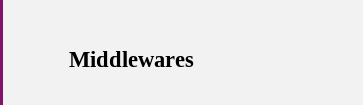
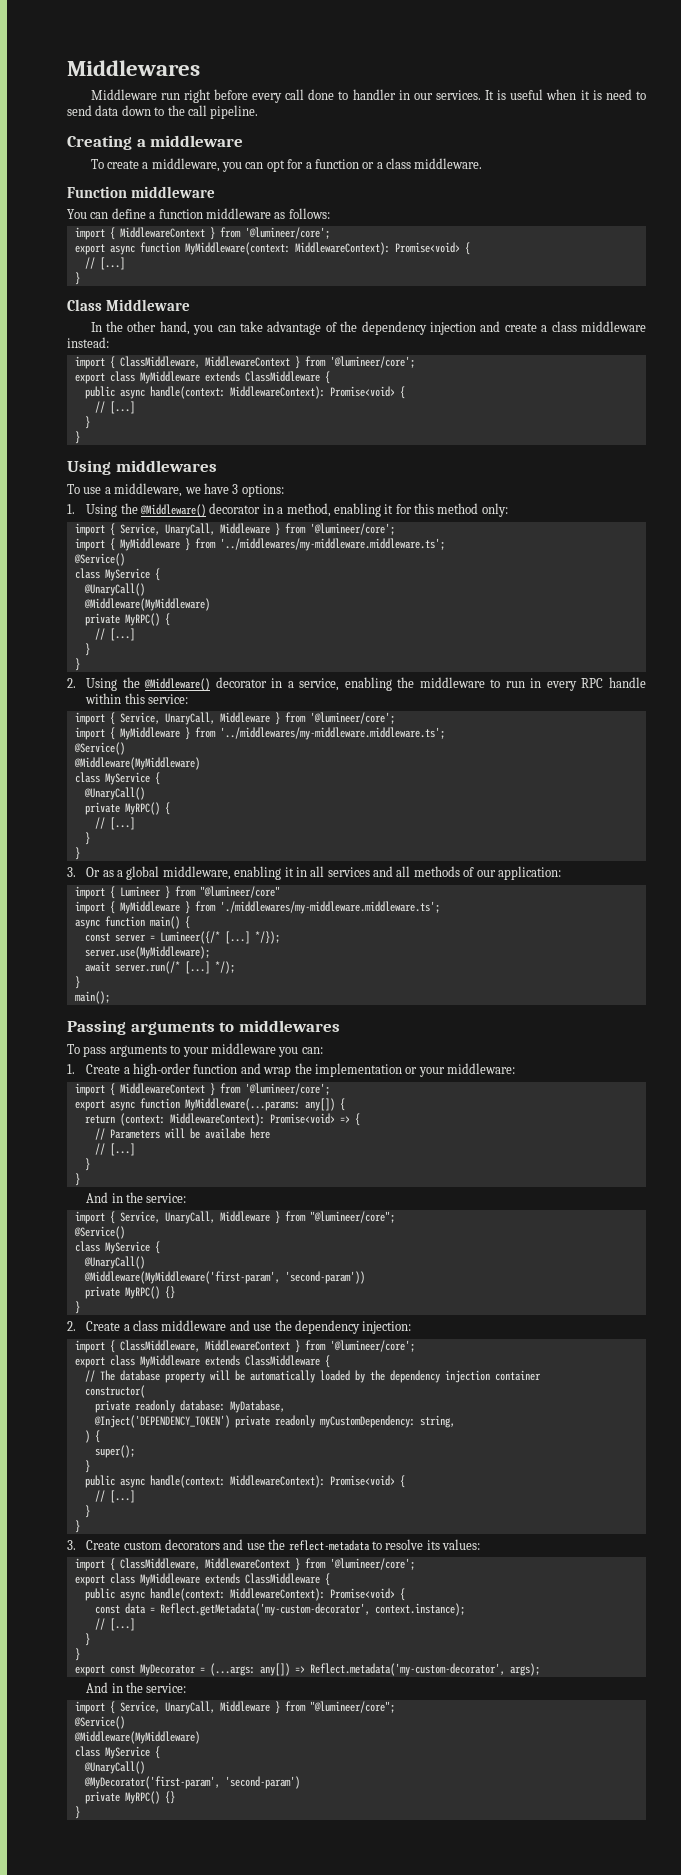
(194, 59) none -> [90,89,646,103] [67,105,259,119] [67,135,244,150] [90,158,483,172] [67,186,215,198] [67,208,330,219] [74,227,330,240] [74,242,470,255] [84,257,125,270] [74,272,80,285] [67,299,190,311] [90,321,646,335] [67,337,109,348] [74,356,415,369] [74,371,330,384] [84,386,405,399] [94,401,135,414] [84,416,90,429] [74,431,80,444] [67,460,217,475] [67,483,284,497] [67,503,508,517] [74,523,395,536] [74,538,445,551] [73,553,125,566] [74,568,160,581] [83,583,145,596] [83,598,210,611] [84,613,170,626] [94,628,135,641] [84,643,90,656] [74,658,80,671] [67,677,646,691] [85,693,189,704] [74,712,395,725] [74,727,445,740] [73,742,125,755] [73,757,200,770] [74,772,160,785] [83,787,145,800] [84,802,170,815] [94,817,135,830] [84,832,90,845] [74,847,80,860] [67,866,561,880] [74,886,280,899] [74,901,440,914] [74,916,190,929] [84,931,280,944] [84,946,210,959] [84,961,235,974] [74,976,80,989] [74,991,110,1004] [67,1020,340,1035] [67,1043,323,1057] [67,1063,516,1077] [74,1083,330,1096] [74,1098,345,1111] [84,1113,360,1126] [94,1128,270,1140] [94,1143,135,1156] [84,1158,90,1171] [74,1173,80,1186] [86,1192,187,1203] [74,1211,395,1224] [73,1226,125,1239] [74,1241,160,1254] [83,1256,145,1269] [83,1271,365,1284] [84,1286,175,1299] [74,1301,80,1314] [67,1320,412,1334] [74,1340,415,1353] [74,1355,330,1368] [84,1370,541,1383] [84,1385,145,1398] [94,1400,285,1413] [93,1415,455,1428] [84,1430,100,1443] [94,1445,135,1458] [84,1460,90,1473] [84,1475,405,1488] [94,1490,135,1503] [84,1505,90,1518] [74,1520,80,1533] [67,1539,481,1551] [74,1558,415,1571] [74,1573,330,1586] [84,1588,405,1601] [94,1603,465,1616] [94,1618,135,1631] [84,1633,90,1646] [74,1648,80,1661] [74,1663,540,1676] [86,1682,187,1693] [74,1701,395,1714] [73,1716,125,1729] [73,1731,200,1744] [74,1746,160,1759] [83,1761,145,1774] [83,1776,300,1789] [84,1791,175,1804] [74,1806,80,1819] // Middleware run right before every call done to handler in our services. It is useful when it is need to send data down to the call pipeline. // Creating a middleware // To create a middleware, you can opt for a function or a class middleware. // Function middleware // You can define a function middleware as follows: // import { MiddlewareContext } from '@lumineer/core'; // export async function MyMiddleware(context: MiddlewareContext): Promise<void> { // // [...] // } // Class Middleware // In the other hand, you can take advantage of the dependency injection and create a class middleware instead: // import { ClassMiddleware, MiddlewareContext } from '@lumineer/core'; // export class MyMiddleware extends ClassMiddleware { // public async handle(context: MiddlewareContext): Promise<void> { // // [...] // } // } // Using middlewares // To use a middleware, we have 3 options: // 1. Using the @Middleware() decorator in a method, enabling it for this method only: // import { Service, UnaryCall, Middleware } from '@lumineer/core'; // import { MyMiddleware } from '../middlewares/my-middleware.middleware.ts'; // @Service() // class MyService { // @UnaryCall() // @Middleware(MyMiddleware) // private MyRPC() { // // [...] // } // } // 2. Using the @Middleware() decorator in a service, enabling the middleware to run in every RPC handle within this service: // import { Service, UnaryCall, Middleware } from '@lumineer/core'; // import { MyMiddleware } from '../middlewares/my-middleware.middleware.ts'; // @Service() // @Middleware(MyMiddleware) // class MyService { // @UnaryCall() // private MyRPC() { // // [...] // } // } // 3. Or as a global middleware, enabling it in all services and all methods of our application: // import { Lumineer } from "@lumineer/core" // import { MyMiddleware } from './middlewares/my-middleware.middleware.ts'; // async function main() { // const server = Lumineer({/* [...] */}); // server.use(MyMiddleware); // await server.run(/* [...] */); // } // main(); // Passing arguments to middlewares // To pass arguments to your middleware you can: // 1. Create a high-order function and wrap the implementation or your middleware: // import { MiddlewareContext } from '@lumineer/core'; // export async function MyMiddleware(...params: any[]) { // return (context: MiddlewareContext): Promise<void> => { // // Parameters will be availabe here // // [...] // } // } // And in the service: // import { Service, UnaryCall, Middleware } from "@lumineer/core"; // @Service() // class MyService { // @UnaryCall() // @Middleware(MyMiddleware('first-param', 'second-param')) // private MyRPC() {} // } // 2. Create a class middleware and use the dependency injection: // import { ClassMiddleware, MiddlewareContext } from '@lumineer/core'; // export class MyMiddleware extends ClassMiddleware { // // The database property will be automatically loaded by the dependency injection container // constructor( // private readonly database: MyDatabase, // @Inject('DEPENDENCY_TOKEN') private readonly myCustomDependency: string, // ) { // super(); // } // public async handle(context: MiddlewareContext): Promise<void> { // // [...] // } // } // 3. Create custom decorators and use the reflect-metadata to resolve its values: // import { ClassMiddleware, MiddlewareContext } from '@lumineer/core'; // export class MyMiddleware extends ClassMiddleware { // public async handle(context: MiddlewareContext): Promise<void> { // const data = Reflect.getMetadata('my-custom-decorator', context.instance); // // [...] // } // } // export const MyDecorator = (...args: any[]) => Reflect.metadata('my-custom-decorator', args); // And in the service: // import { Service, UnaryCall, Middleware } from "@lumineer/core"; // @Service() // @Middleware(MyMiddleware) // class MyService { // @UnaryCall() // @MyDecorator('first-param', 'second-param') // private MyRPC() {} // }

